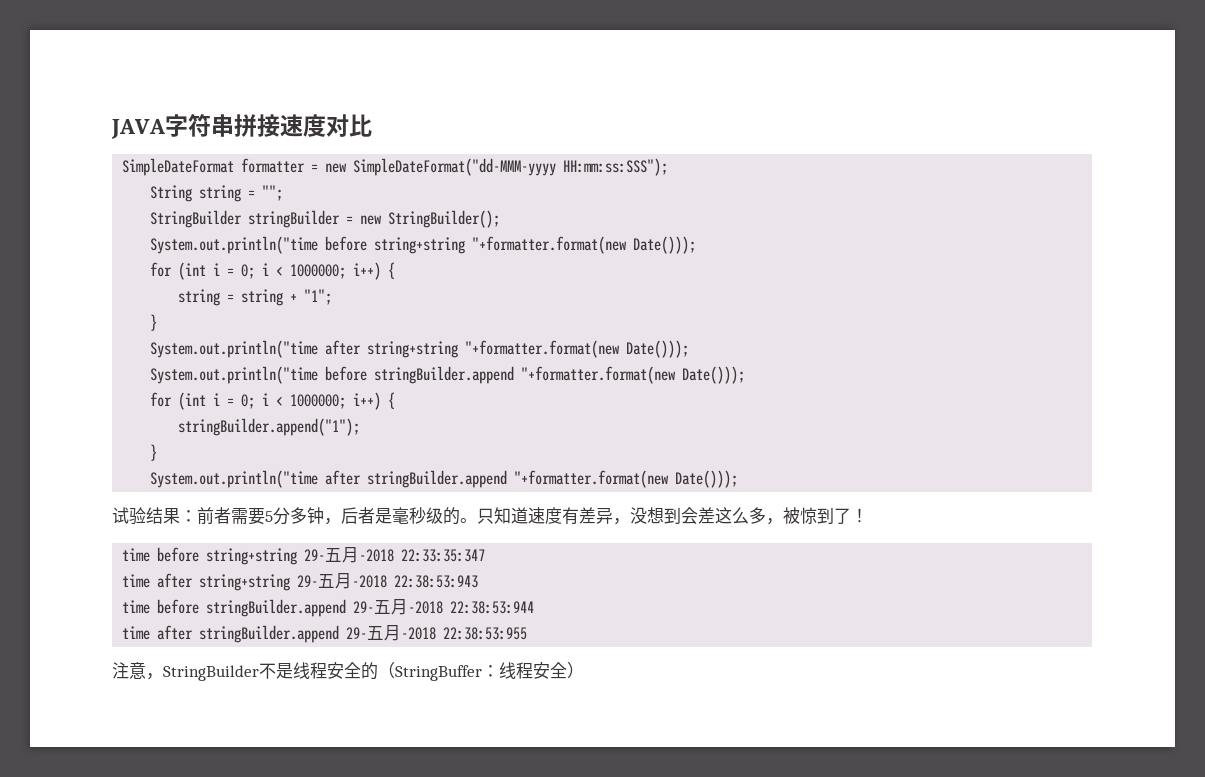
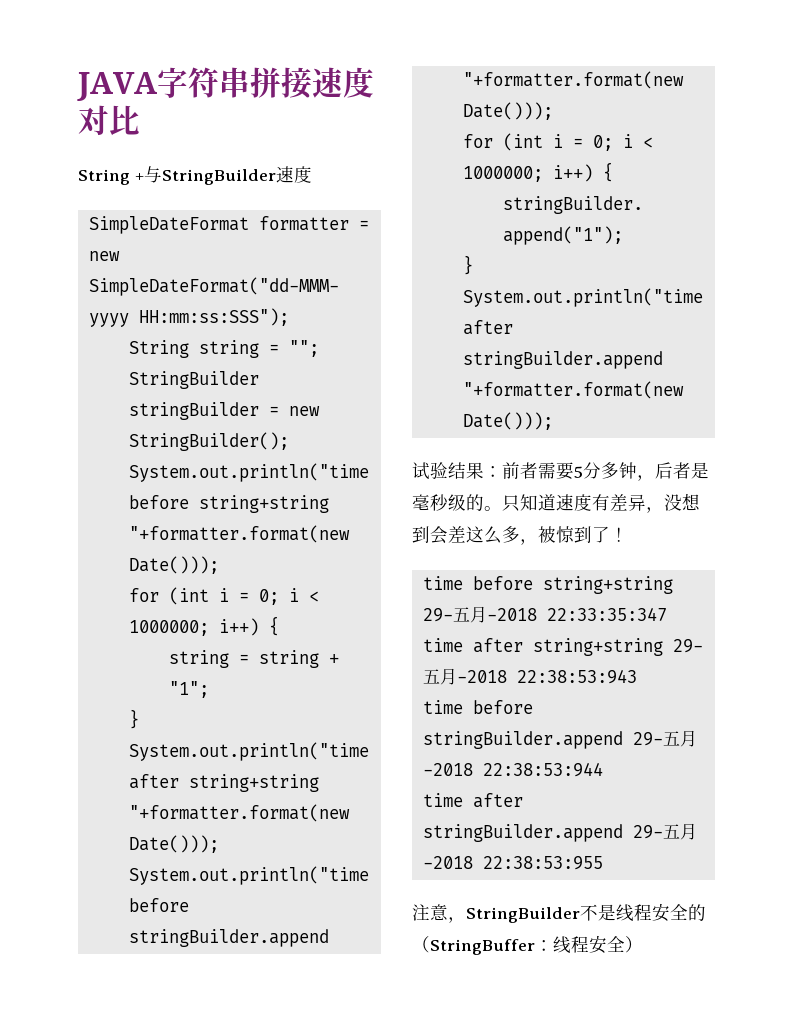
(372, 125) none -> [78,166,312,185] // String +与StringBuilder速度

